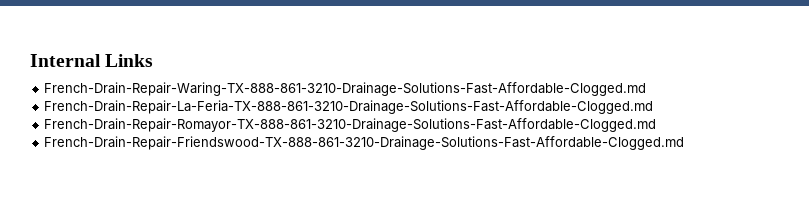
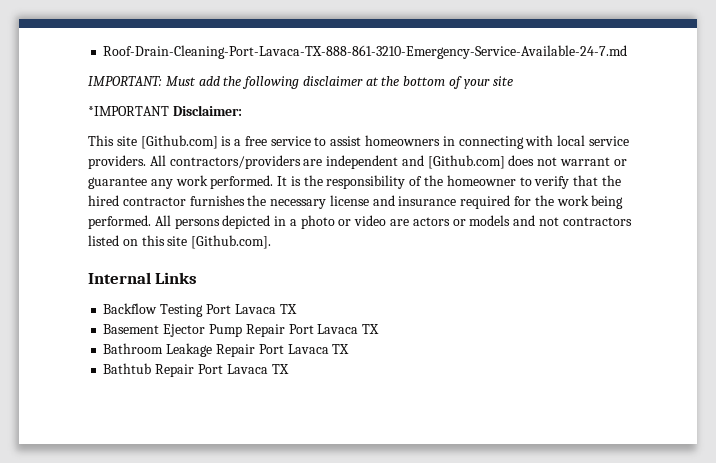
[30,54,154,67] [44,82,647,96] [44,100,654,114] [44,118,657,132] [44,136,685,150] Internal Links // French-Drain-Repair-Waring-TX-888-861-3210-Drainage-Solutions-Fast-Affordable-Clogged.md // French-Drain-Repair-La-Feria-TX-888-861-3210-Drainage-Solutions-Fast-Affordable-Clogged.md // French-Drain-Repair-Romayor-TX-888-861-3210-Drainage-Solutions-Fast-Affordable-Clogged.md // French-Drain-Repair-Friendswood-TX-888-861-3210-Drainage-Solutions-Fast-Affordable-Clogged.md -> [103,45,628,59] [88,76,513,89] [88,105,242,116] [88,135,629,149] [88,155,627,169] [88,175,621,189] [88,195,624,209] [88,215,632,229] [88,235,272,249] [88,272,198,284] [103,303,297,317] [103,324,380,337] [103,343,350,357] [103,363,289,377] Roof-Drain-Cleaning-Port-Lavaca-TX-888-861-3210-Emergency-Service-Available-24-7.md // IMPORTANT: Must add the following disclaimer at the bottom of your site // *IMPORTANT Disclaimer: // This site [Github.com] is a free service to assist homeowners in connecting with local service providers. All contractors/providers are independent and [Github.com] does not warrant or guarantee any work performed. It is the responsibility of the homeowner to verify that the hired contractor furnishes the necessary license and insurance required for the work being performed. All persons depicted in a photo or video are actors or models and not contractors listed on this site [Github.com]. // Internal Links // Backflow Testing Port Lavaca TX // Basement Ejector Pump Repair Port Lavaca TX // Bathroom Leakage Repair Port Lavaca TX // Bathtub Repair Port Lavaca TX

